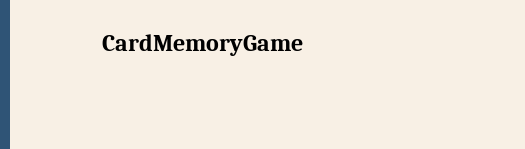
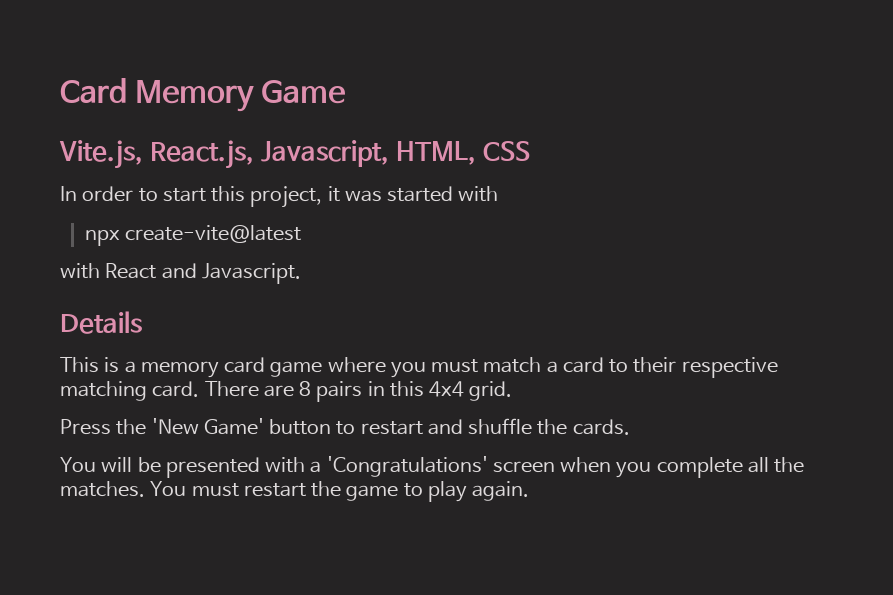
[102,34,303,56] CardMemoryGame -> [60,78,346,112] [59,140,531,169] [60,186,499,208] [85,225,302,246] [60,263,301,284] [60,311,142,334] [60,357,778,378] [60,381,513,402] [60,418,630,435] [60,456,805,478] [60,481,530,502] Card Memory Game // Vite.js, React.js, Javascript, HTML, CSS // In order to start this project, it was started with // npx create-vite@latest // with React and Javascript. // Details // This is a memory card game where you must match a card to their respective matching card. There are 8 pairs in this 4x4 grid. // Press the 'New Game' button to restart and shuffle the cards. // You will be presented with a 'Congratulations' screen when you complete all the matches. You must restart the game to play again.

